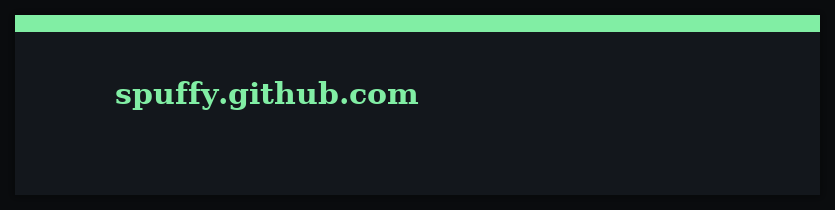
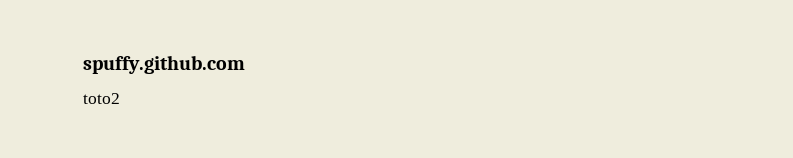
(419, 95) none -> [83,93,120,104] // toto2

